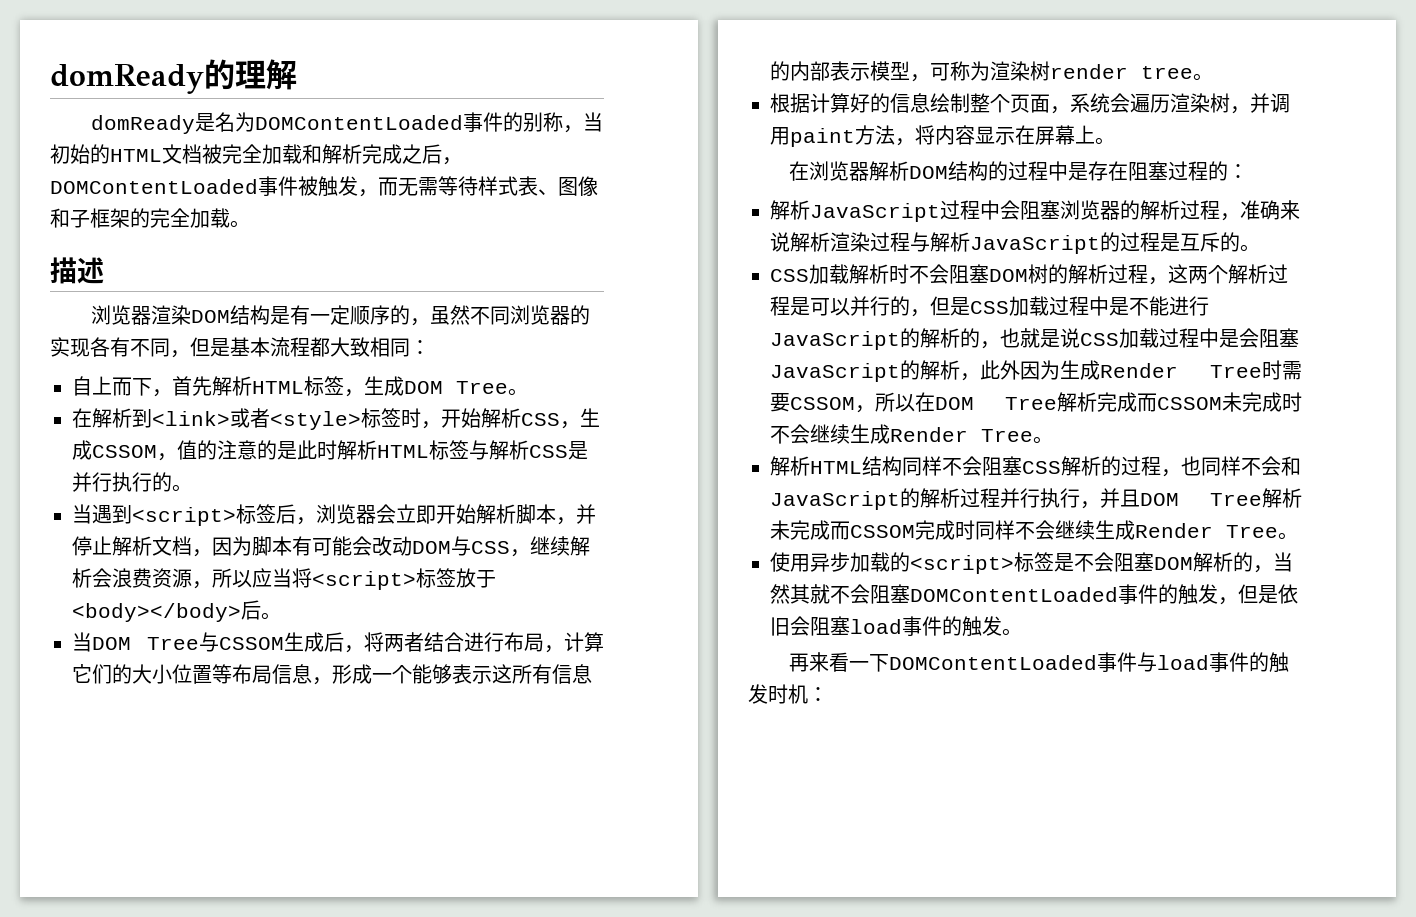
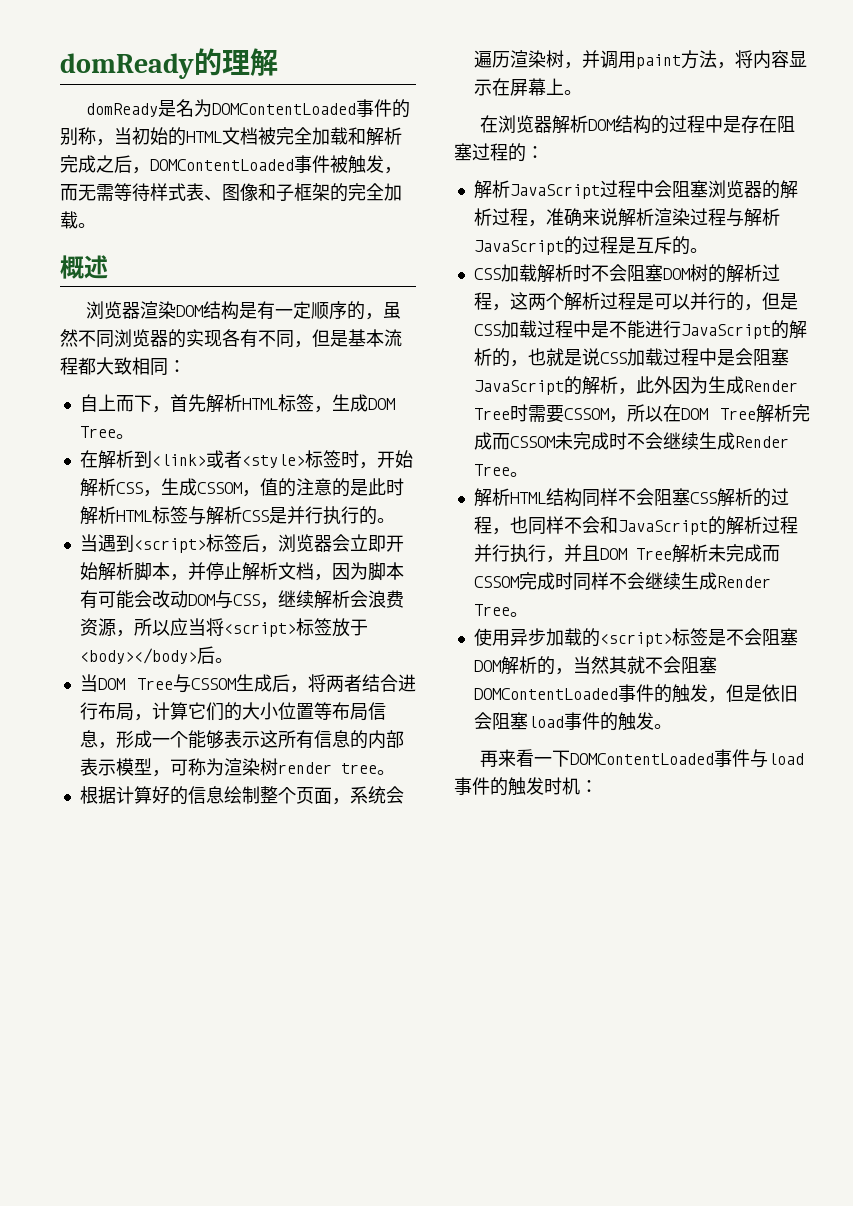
[50,257,77,284] 描 -> [60,255,84,279] 概

